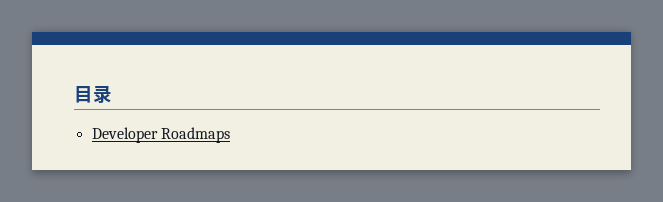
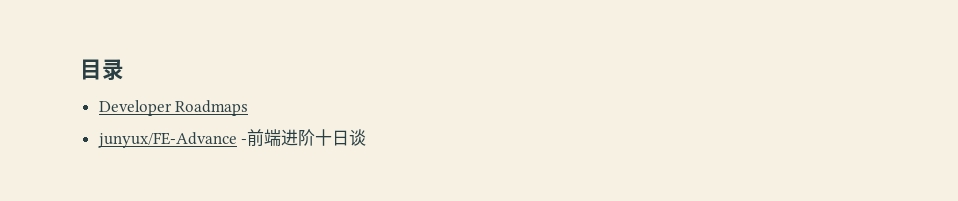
(230, 135) none -> [97,129,367,148] // junyux/FE-Advance -前端进阶十日谈

